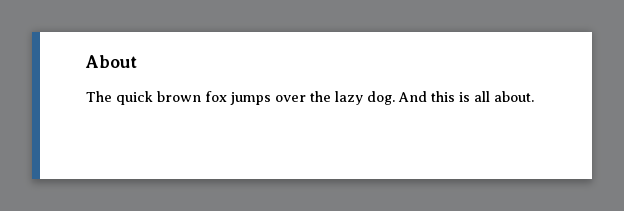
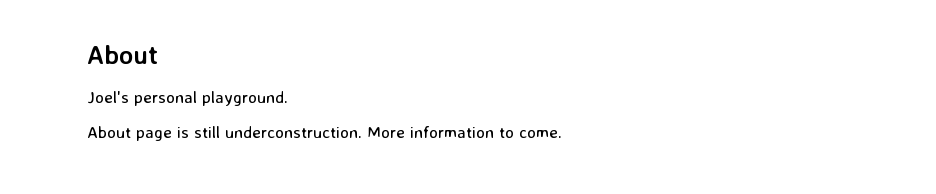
[86,91,534,105] The quick brown fox jumps over the lazy dog. And this is all about. -> [87,91,288,106] [87,126,562,141] Joel's personal playground. // About page is still underconstruction. More information to come.

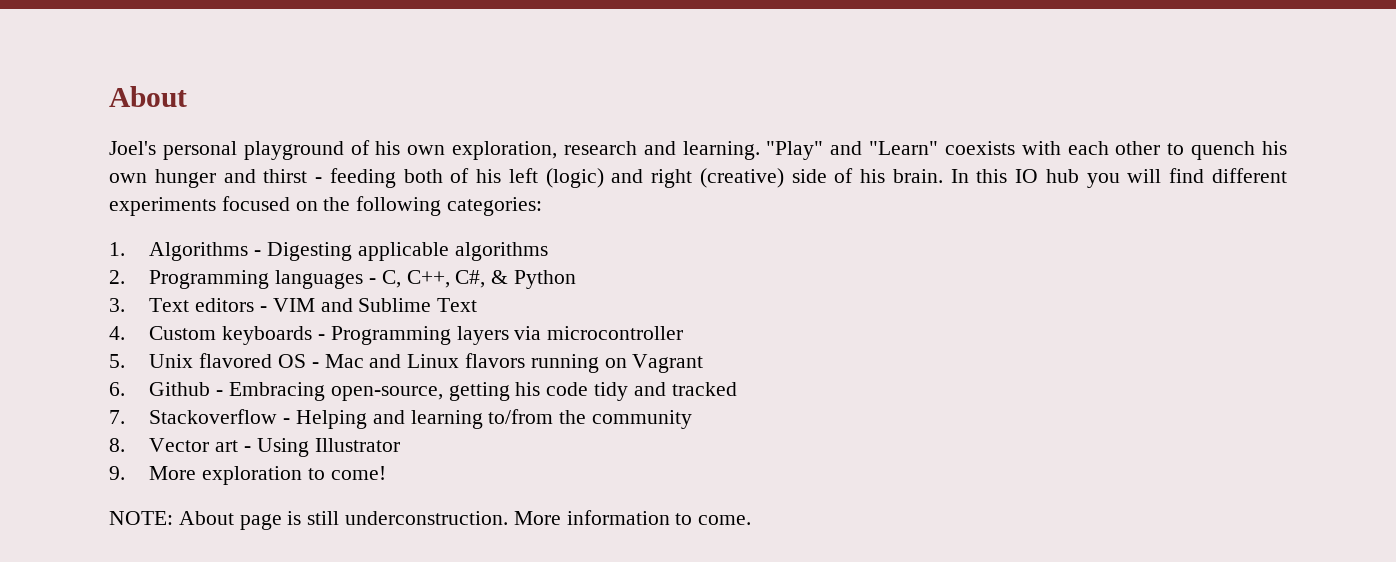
[202,91,288,106] playground. // -> [243,140,1288,160] [109,168,1287,188] [109,196,543,216] [109,242,548,261] [109,270,576,289] [109,298,478,312] [109,326,684,345] [109,353,704,373] [109,382,737,401] [109,409,692,429] [109,438,400,457] [109,466,386,485] [109,511,173,525] playground of his own exploration, research and learning. "Play" and "Learn" coexists with each other to quench his own hunger and thirst - feeding both of his left (logic) and right (creative) side of his brain. In this IO hub you will find different experiments focused on the following categories: // 1. Algorithms - Digesting applicable algorithms // 2. Programming languages - C, C++, C#, & Python // 3. Text editors - VIM and Sublime Text // 4. Custom keyboards - Programming layers via microcontroller // 5. Unix flavored OS - Mac and Linux flavors running on Vagrant // 6. Github - Embracing open-source, getting his code tidy and tracked // 7. Stackoverflow - Helping and learning to/from the community // 8. Vector art - Using Illustrator // 9. More exploration to come! // NOTE:

